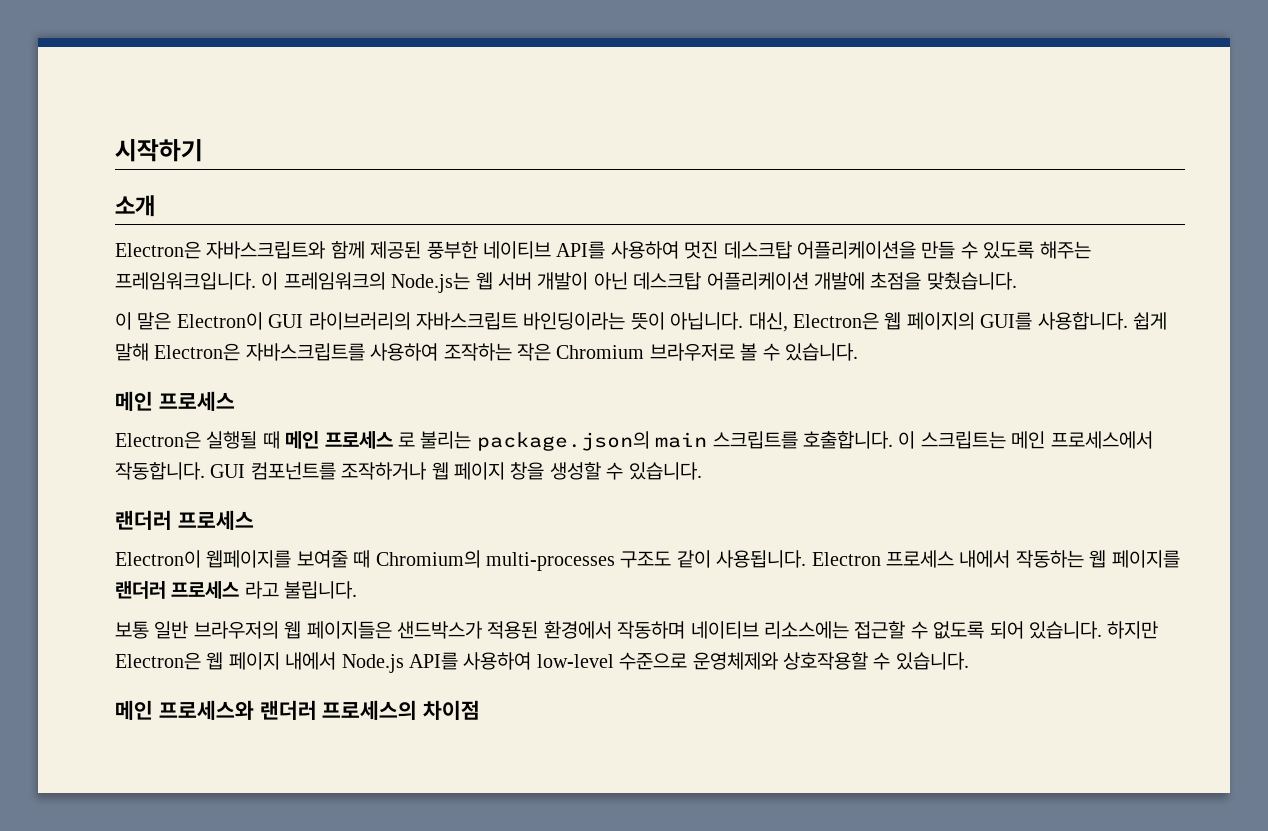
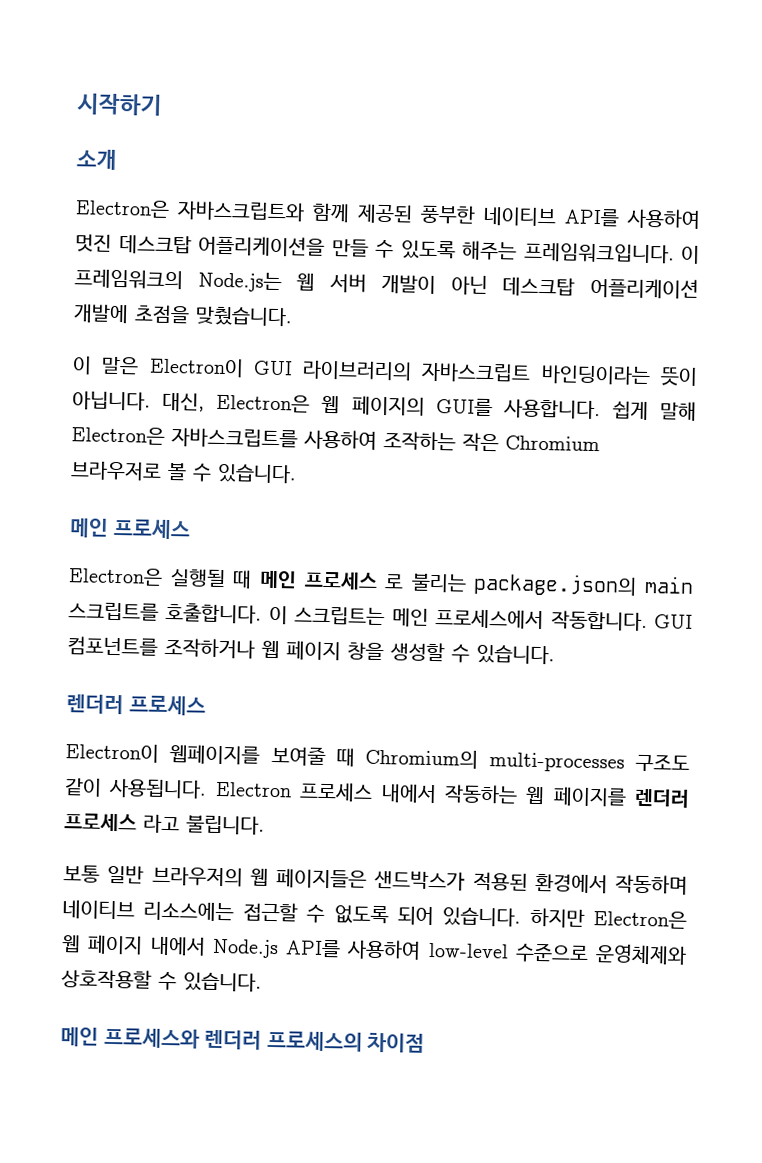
[115,510,172,530] 랜더러 -> [66,694,124,715] 렌더러
[115,581,166,599] 랜더러 -> [634,788,690,808] 렌더러
[259,700,317,720] 랜더러 -> [204,1029,263,1050] 렌더러

